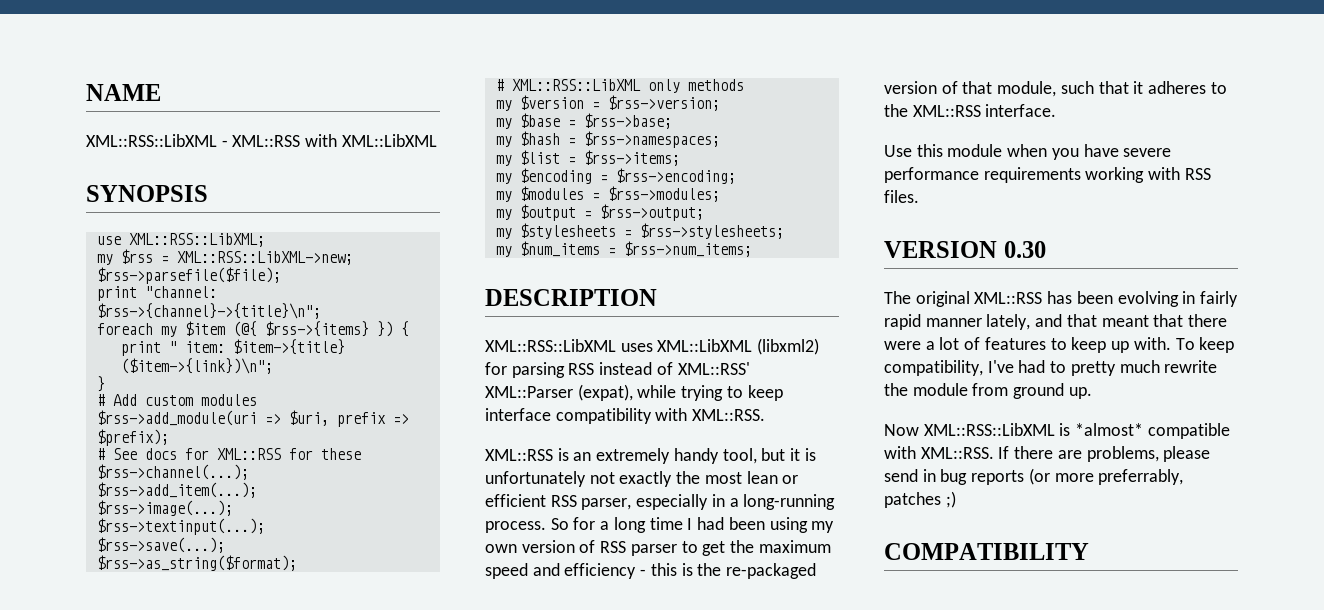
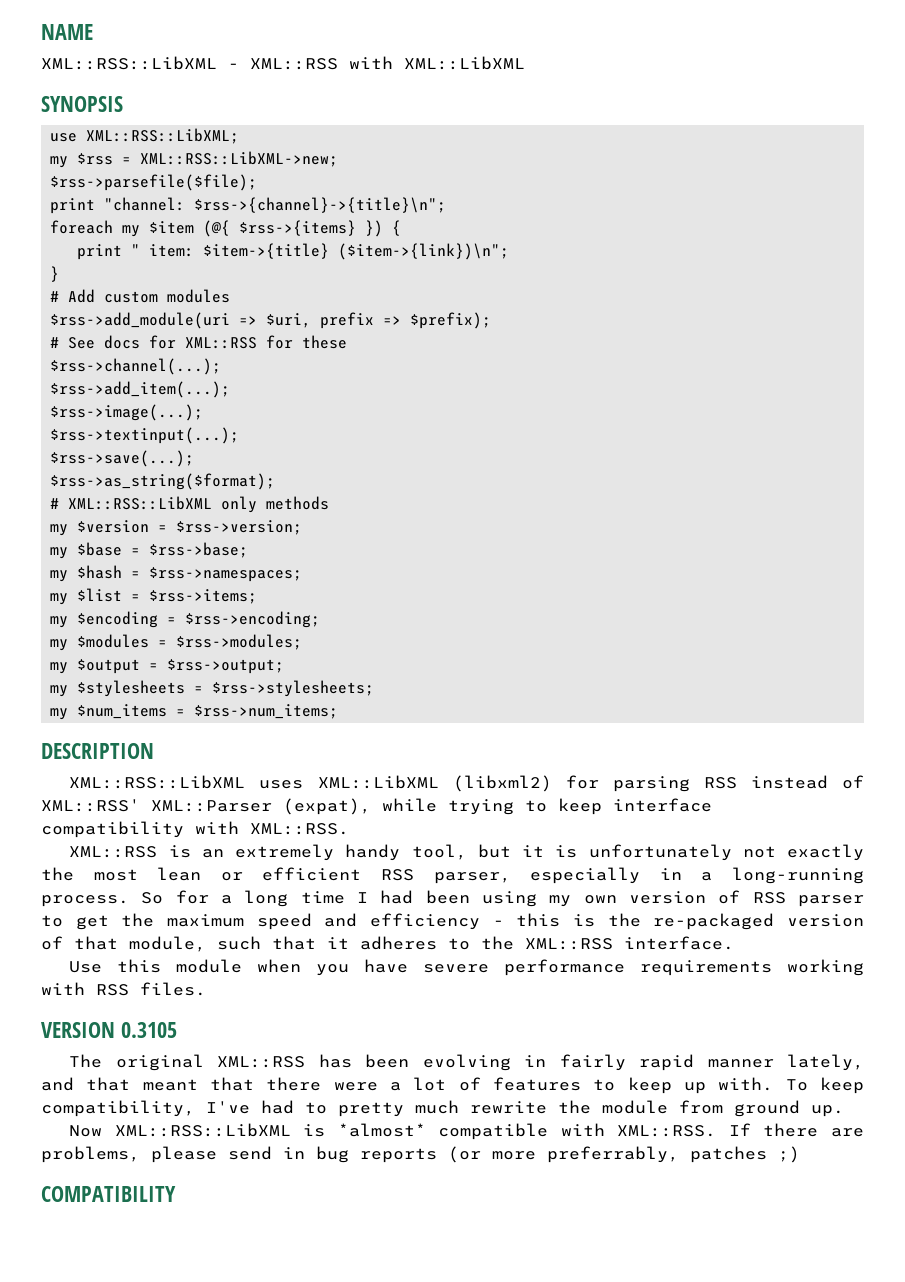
[1003,241,1046,258] 0.30 -> [120,1022,177,1038] 0.3105

